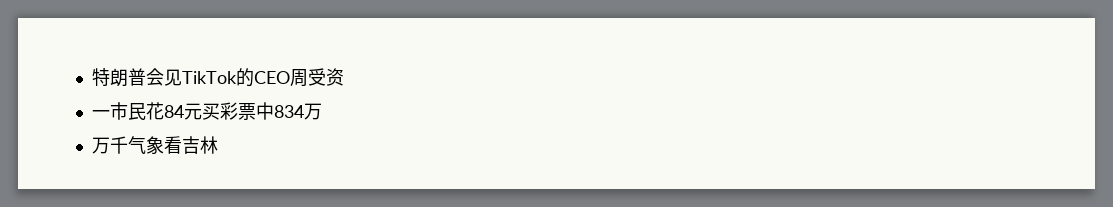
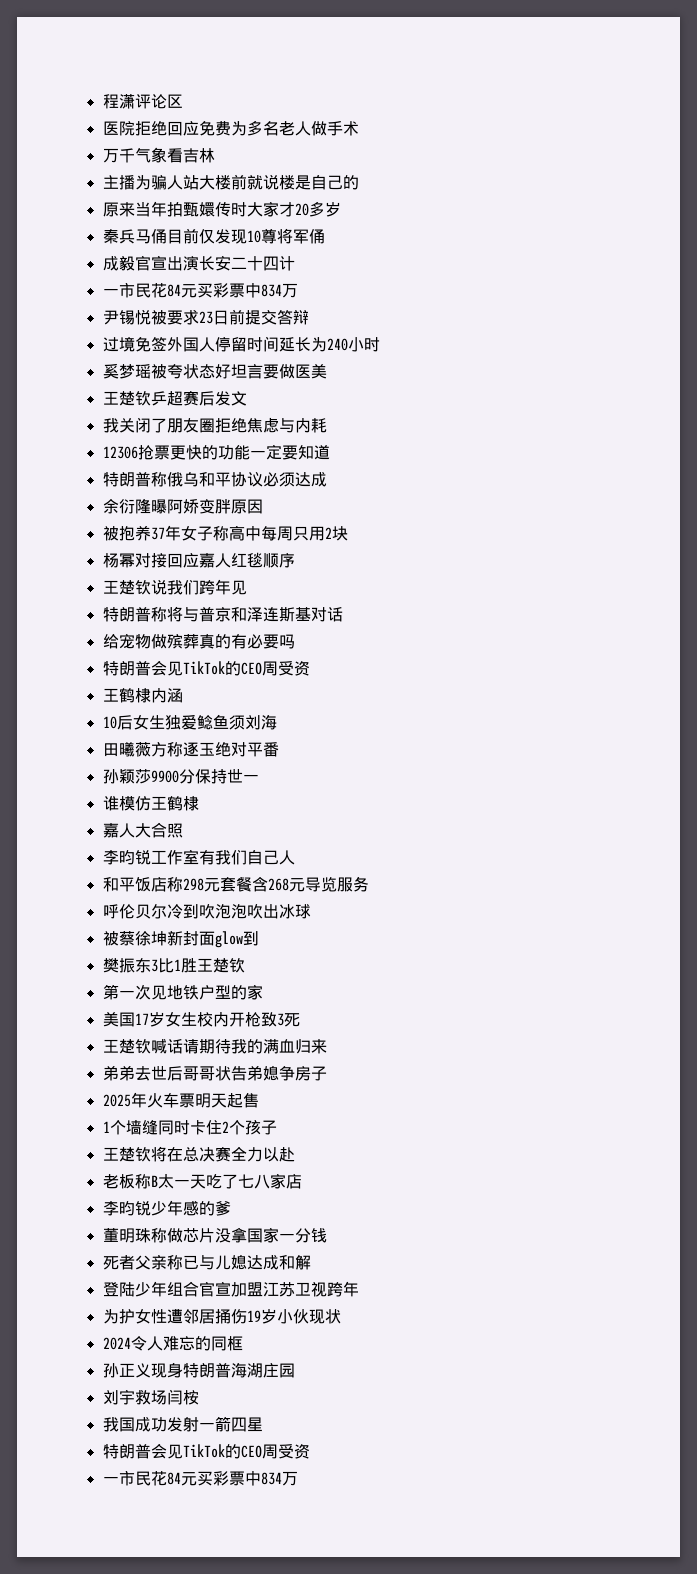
(91, 77) none -> [102,94,183,109] [102,120,359,136] [102,147,215,163] [102,174,359,190] [102,201,341,217] [102,228,325,244] [102,255,295,271] [102,282,298,298] [102,309,309,325] [102,336,380,352] [102,363,327,379] [102,390,247,406] [102,417,327,433] [102,444,330,460] [102,472,327,487] [102,499,263,514] [102,525,348,541] [102,552,295,568] [102,579,247,595] [102,606,343,622] [102,633,295,649] [102,660,310,676] [102,688,183,703] [102,714,277,730] [102,742,279,757] [102,769,259,784] [102,796,199,811] [102,822,183,838] [102,849,295,865] [102,876,369,892] [102,903,311,919] [102,930,259,948] [102,957,245,973] [102,984,263,1000] [102,1012,300,1027] [102,1038,327,1054] [102,1065,327,1081] [102,1092,259,1108] [102,1120,277,1135] [102,1146,295,1162] [102,1173,302,1189] [102,1200,231,1216] [102,1227,327,1243] [102,1254,311,1270] [102,1281,359,1297] [102,1309,341,1324] [102,1336,243,1351] [102,1362,295,1378] [102,1389,199,1405] [102,1416,263,1432] 程潇评论区 // 医院拒绝回应免费为多名老人做手术 // 万千气象看吉林 // 主播为骗人站大楼前就说楼是自己的 // 原来当年拍甄嬛传时大家才20多岁 // 秦兵马俑目前仅发现10尊将军俑 // 成毅官宣出演长安二十四计 // 一市民花84元买彩票中834万 // 尹锡悦被要求23日前提交答辩 // 过境免签外国人停留时间延长为240小时 // 奚梦瑶被夸状态好坦言要做医美 // 王楚钦乒超赛后发文 // 我关闭了朋友圈拒绝焦虑与内耗 // 12306抢票更快的功能一定要知道 // 特朗普称俄乌和平协议必须达成 // 余衍隆曝阿娇变胖原因 // 被抱养37年女子称高中每周只用2块 // 杨幂对接回应嘉人红毯顺序 // 王楚钦说我们跨年见 // 特朗普称将与普京和泽连斯基对话 // 给宠物做殡葬真的有必要吗 // 特朗普会见TikTok的CEO周受资 // 王鹤棣内涵 // 10后女生独爱鲶鱼须刘海 // 田曦薇方称逐玉绝对平番 // 孙颖莎9900分保持世一 // 谁模仿王鹤棣 // 嘉人大合照 // 李昀锐工作室有我们自己人 // 和平饭店称298元套餐含268元导览服务 // 呼伦贝尔冷到吹泡泡吹出冰球 // 被蔡徐坤新封面glow到 // 樊振东3比1胜王楚钦 // 第一次见地铁户型的家 // 美国17岁女生校内开枪致3死 // 王楚钦喊话请期待我的满血归来 // 弟弟去世后哥哥状告弟媳争房子 // 2025年火车票明天起售 // 1个墙缝同时卡住2个孩子 // 王楚钦将在总决赛全力以赴 // 老板称B太一天吃了七八家店 // 李昀锐少年感的爹 // 董明珠称做芯片没拿国家一分钱 // 死者父亲称已与儿媳达成和解 // 登陆少年组合官宣加盟江苏卫视跨年 // 为护女性遭邻居捅伤19岁小伙现状 // 2024令人难忘的同框 // 孙正义现身特朗普海湖庄园 // 刘宇救场闫桉 // 我国成功发射一箭四星 //
[91,136,218,154] // 万千气象看吉林 -> (298, 1478) none

